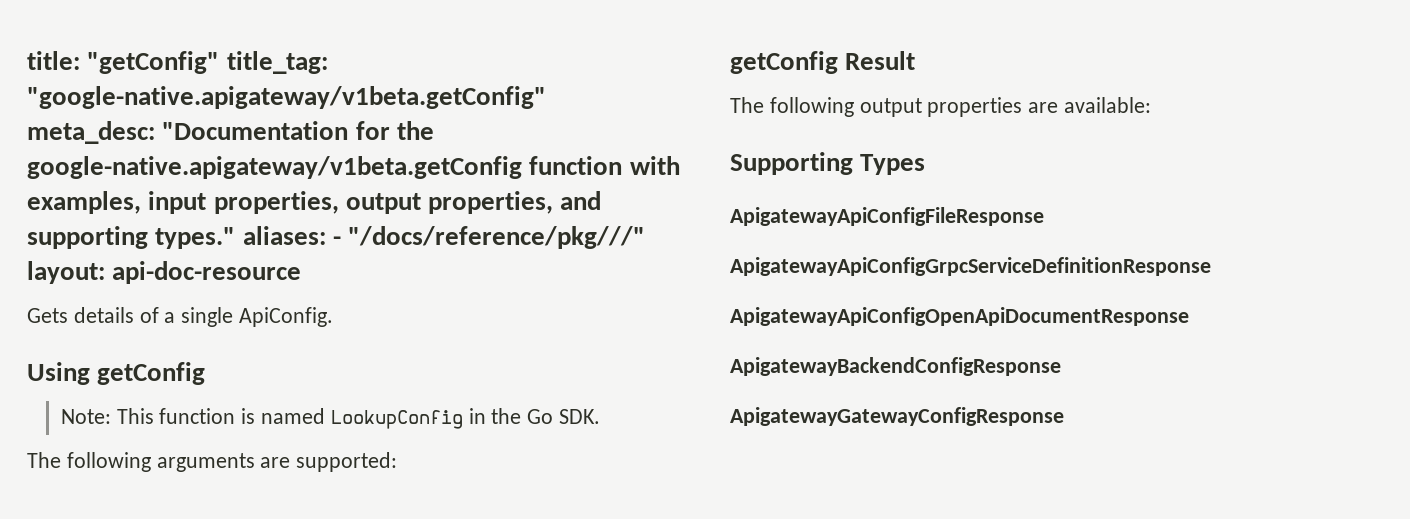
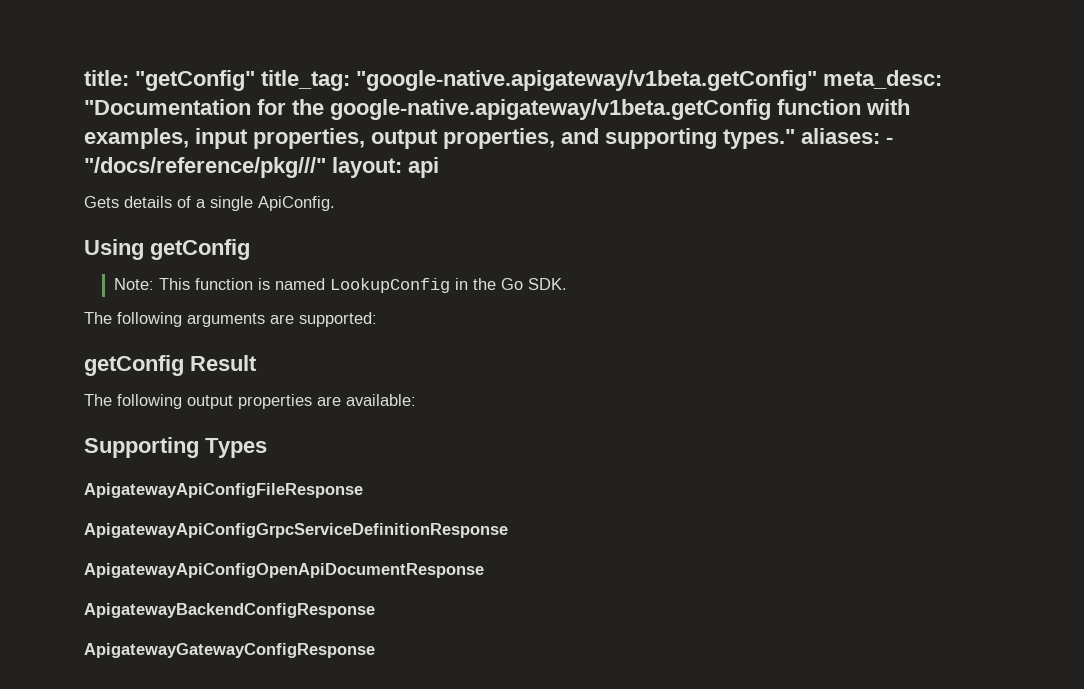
[112,261,302,284] api-doc-resource -> [408,157,439,178] api

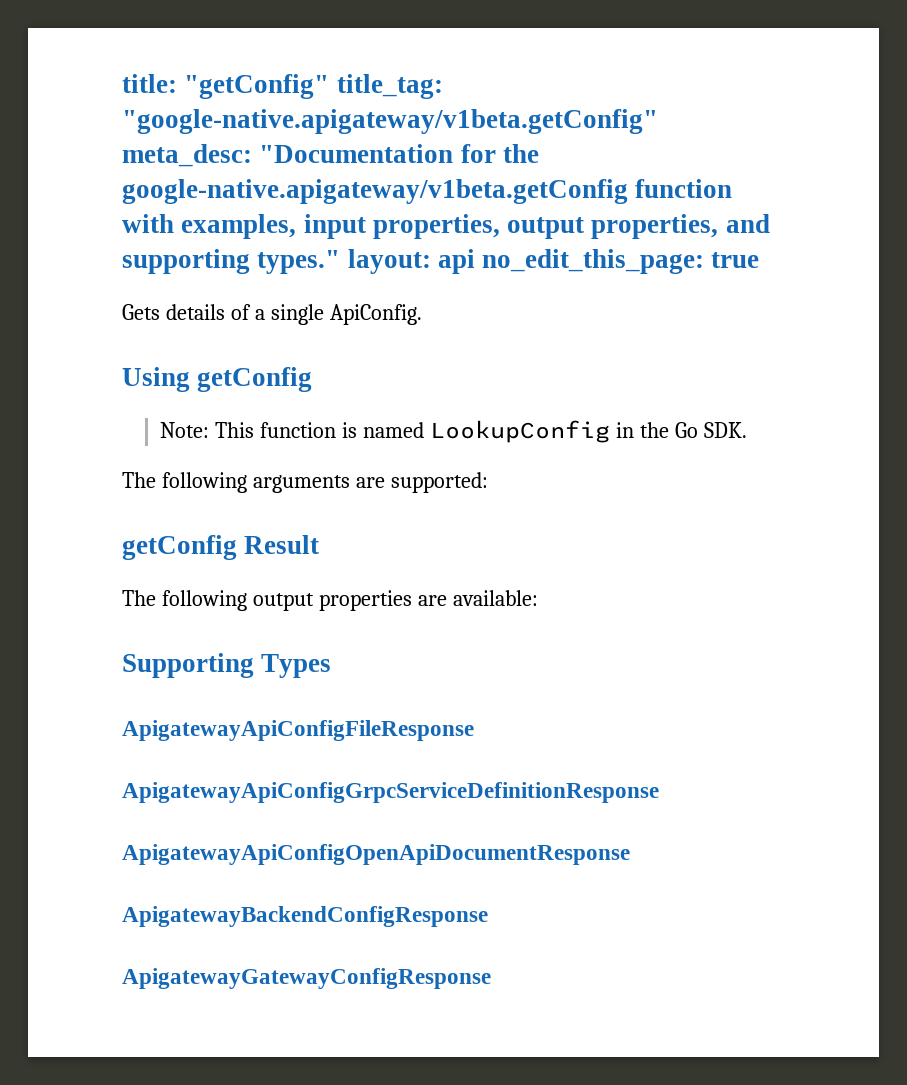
[801,128,893,144] [84,157,326,178] aliases: - "/docs/reference/pkg///" -> (341, 262) none
(439, 167) none -> [482,249,760,274] no_edit_this_page: true

